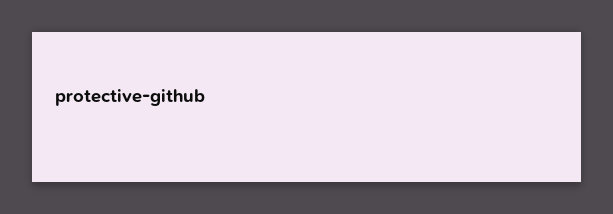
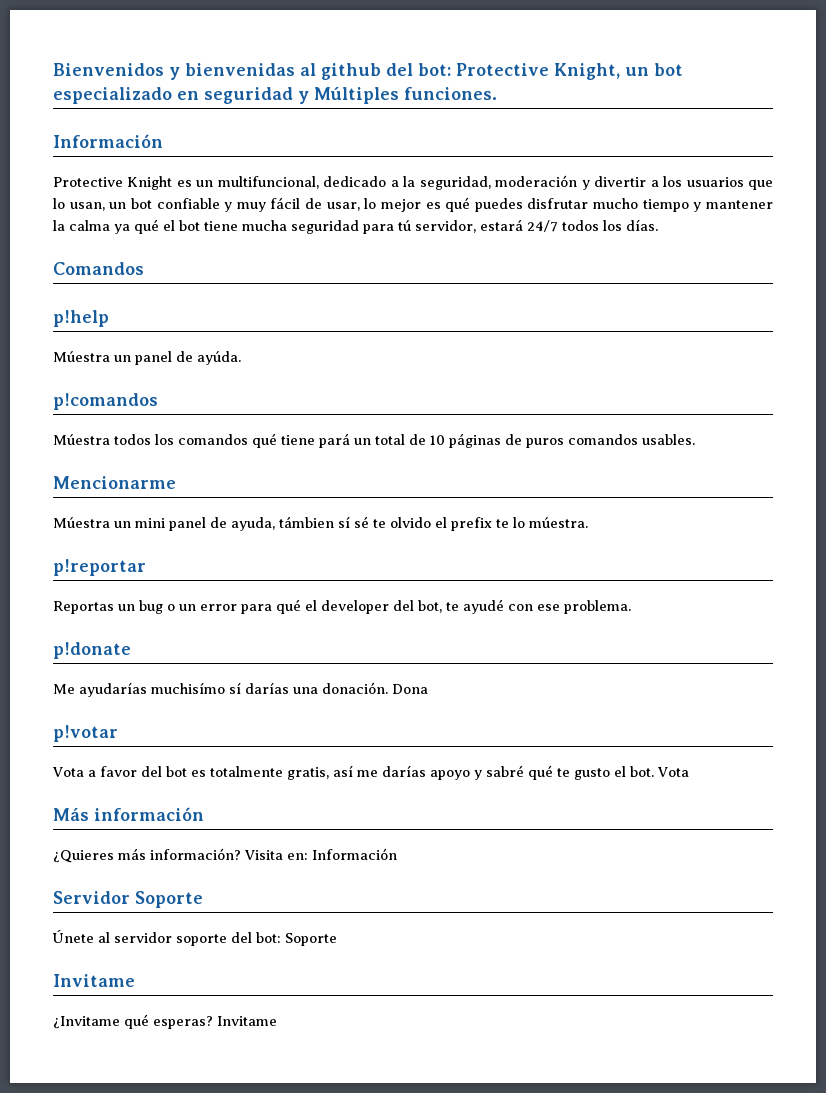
[55,89,205,106] protective-github -> [53,63,683,80] [53,87,497,104] [53,134,163,148] [53,175,773,190] [53,197,774,212] [53,219,658,234] [53,262,144,275] [53,310,109,327] [53,351,241,365] [53,393,158,410] [53,433,695,448] [53,476,176,489] [53,516,588,531] [53,559,146,576] [53,599,631,614] [53,642,131,659] [53,682,428,697] [53,725,118,742] [52,765,689,780] [53,807,204,821] [53,848,397,863] [53,891,203,908] [53,930,337,946] [53,974,135,987] [53,1014,277,1029] Bienvenidos y bienvenidas al github del bot: Protective Knight, un bot especializado en seguridad y Múltiples funciones. // Información // Protective Knight es un multifuncional, dedicado a la seguridad, moderación y divertir a los usuarios que lo usan, un bot confiable y muy fácil de usar, lo mejor es qué puedes disfrutar mucho tiempo y mantener la calma ya qué el bot tiene mucha seguridad para tú servidor, estará 24/7 todos los días. // Comandos // p!help // Múestra un panel de ayúda. // p!comandos // Múestra todos los comandos qué tiene pará un total de 10 páginas de puros comandos usables. // Mencionarme // Múestra un mini panel de ayuda, támbien sí sé te olvido el prefix te lo múestra. // p!reportar // Reportas un bug o un error para qué el developer del bot, te ayudé con ese problema. // p!donate // Me ayudarías muchisímo sí darías una donación. Dona // p!votar // Vota a favor del bot es totalmente gratis, así me darías apoyo y sabré qué te gusto el bot. Vota // Más información // ¿Quieres más información? Visita en: Información // Servidor Soporte // Únete al servidor soporte del bot: Soporte // Invitame // ¿Invitame qué esperas? Invitame

